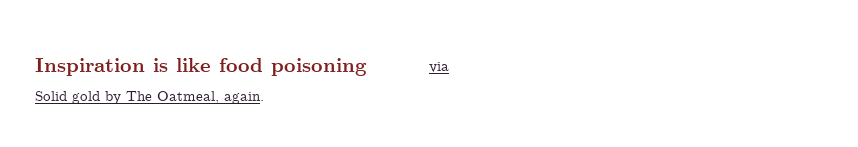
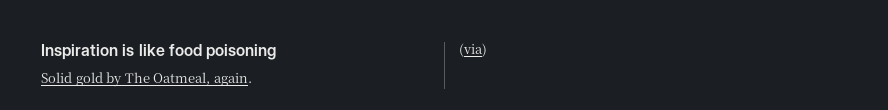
[429,62,449,73] via -> [459,43,487,57] (via)

